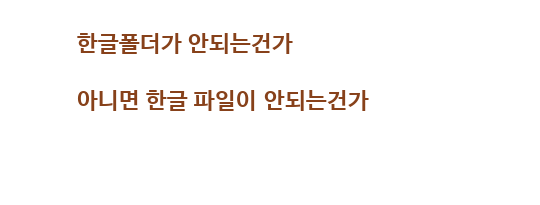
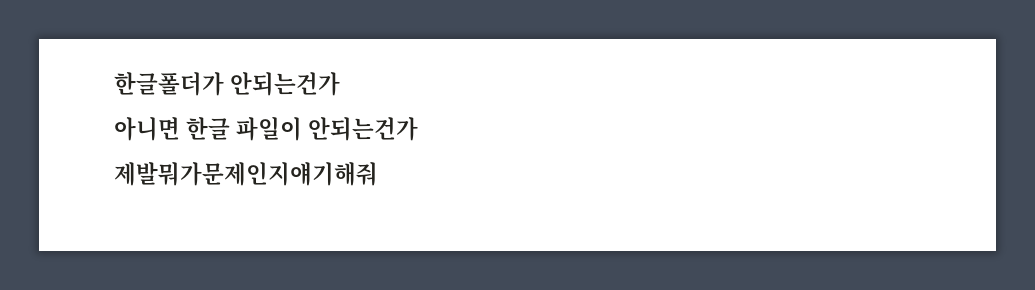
(369, 100) none -> [114,162,378,186] // 제발뭐가문제인지얘기해줘

